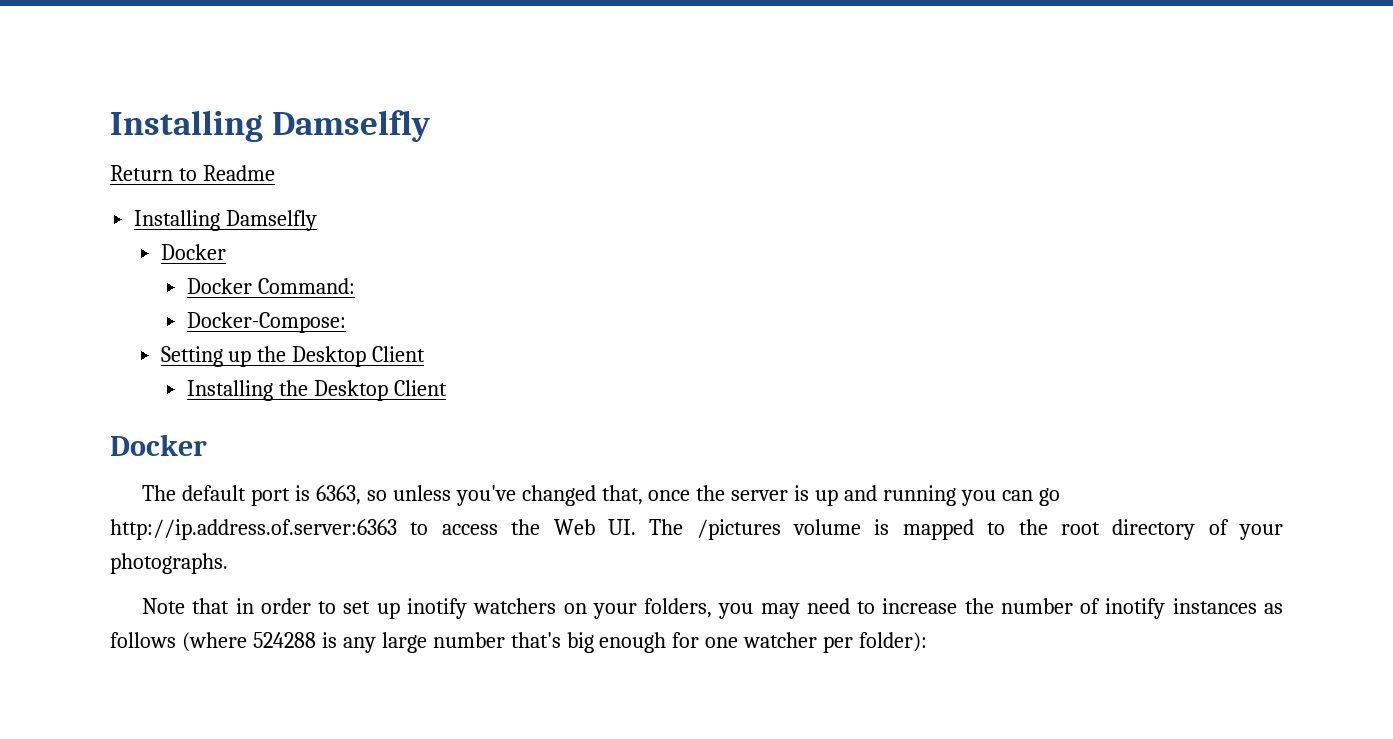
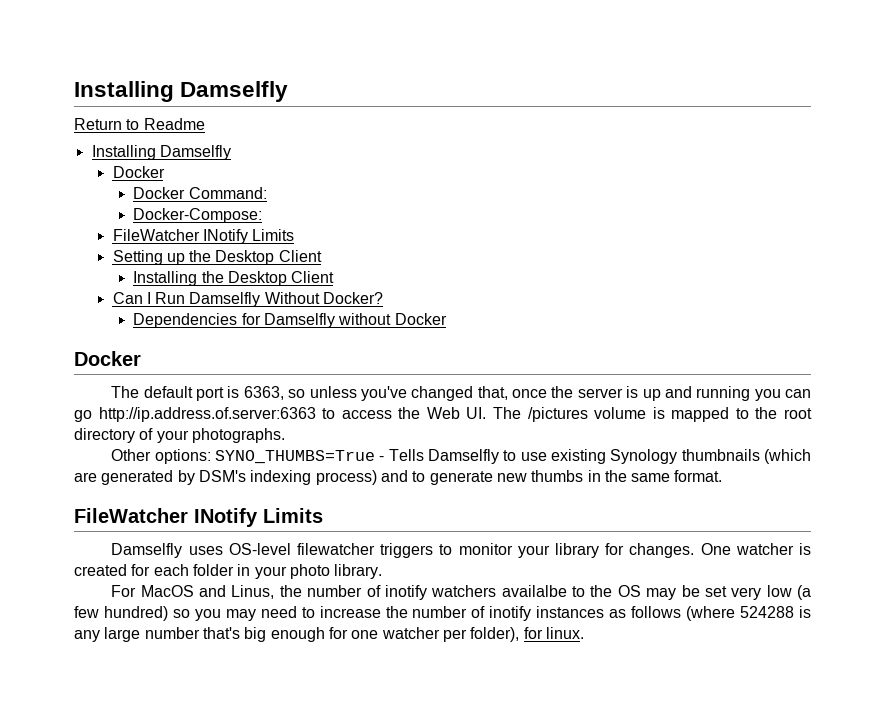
(346, 322) none -> [112,229,295,244] // FileWatcher INotify Limits
(447, 388) none -> [112,292,384,307] [133,313,447,328] // Can I Run Damselfly Without Docker? // Dependencies for Damselfly without Docker
[142,598,713,619] Note that in order to set up inotify watchers on your folders, -> [111,449,811,464] [74,470,723,485] [74,508,323,527] [111,543,812,558] [74,564,383,579] [111,585,811,600] [74,606,190,621] Other options: SYNO_THUMBS=True - Tells Damselfly to use existing Synology thumbnails (which are generated by DSM's indexing process) and to generate new thumbs in the same format. // FileWatcher INotify Limits // Damselfly uses OS-level filewatcher triggers to monitor your library for changes. One watcher is created for each folder in your photo library. // For MacOS and Linus, the number of inotify watchers availalbe to the OS may be set very low (a few hundred) so
[859,632,928,652] folder): -> [470,627,584,642] folder), for linux.

